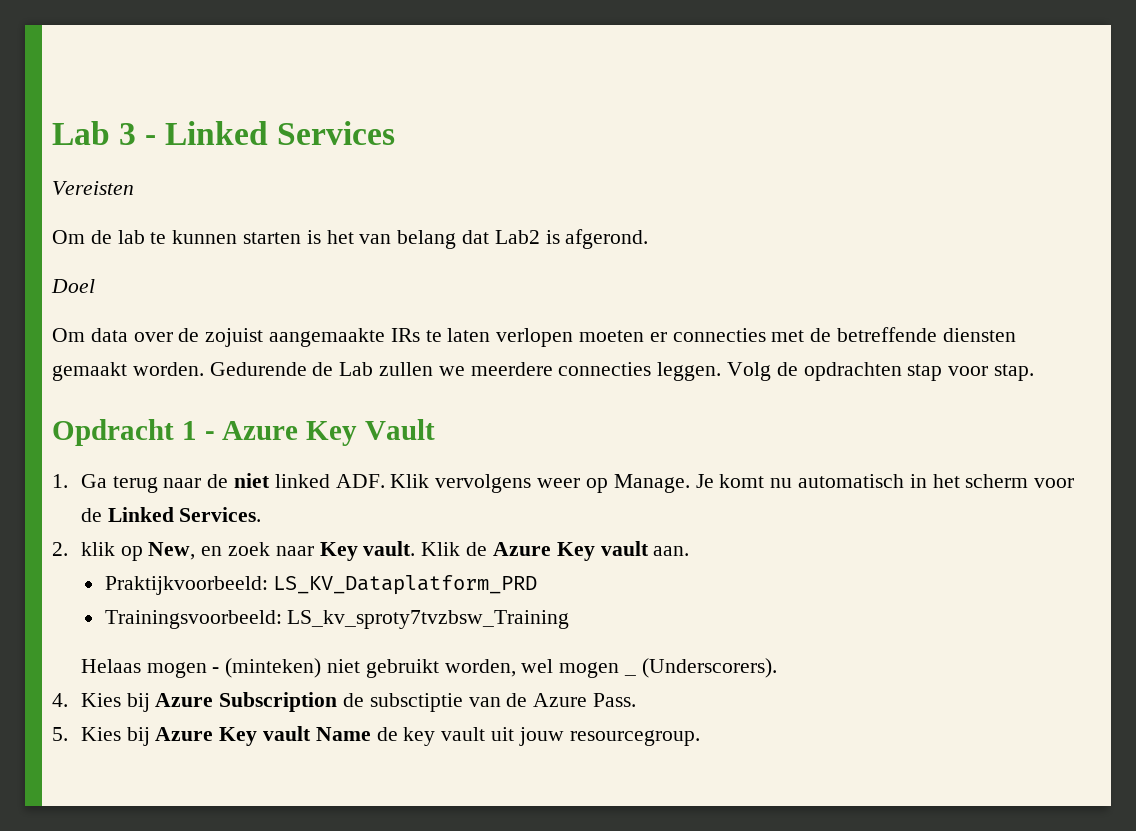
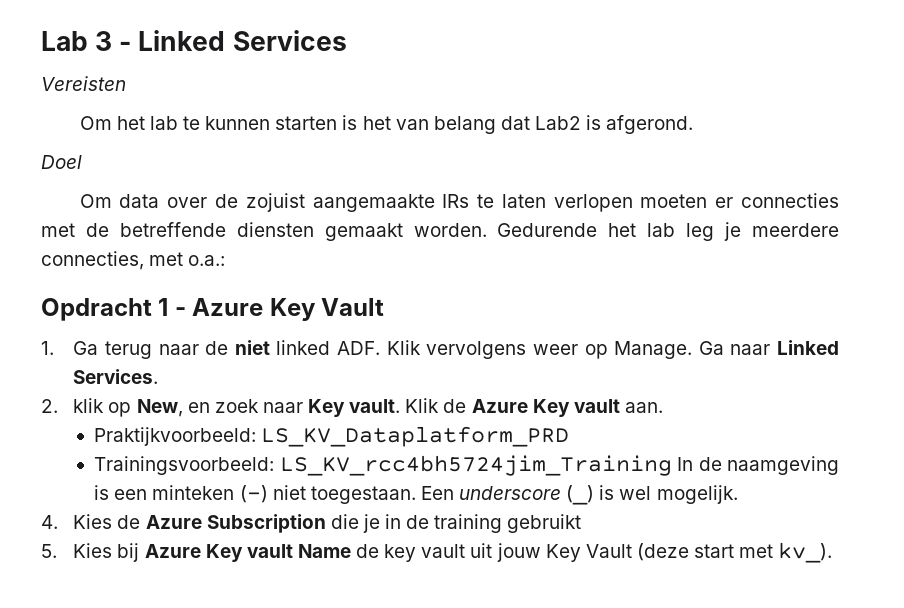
[90,230,112,244] de -> [116,116,145,130] het
[312,362,1035,381] de Lab zullen we meerdere connecties leggen. Volg de opdrachten stap voor stap. -> [608,222,839,241] [41,251,226,270] het lab leg je meerdere connecties, met o.a.:
[695,474,1075,488] [80,508,102,522] Je komt nu automatisch in het scherm voor de -> [698,341,771,355] Ga naar
[287,610,570,629] [80,658,777,678] LS_kv_sproty7tvzbsw_Training // Helaas mogen - (minteken) niet gebruikt worden, wel mogen _ (Underscorers). -> [279,455,839,476] [94,485,738,505] LS_KV_rcc4bh5724jim_Training In de naamgeving is een minteken (-) niet toegestaan. Een underscore (_) is wel mogelijk.
[126,693,150,712] bij -> [117,515,141,529] de
[343,693,637,712] de subsctiptie van de Azure Pass. -> [330,514,582,533] die je in de training gebruikt
[569,730,700,746] resourcegroup. -> [545,542,833,563] Key Vault (deze start met kv_).

